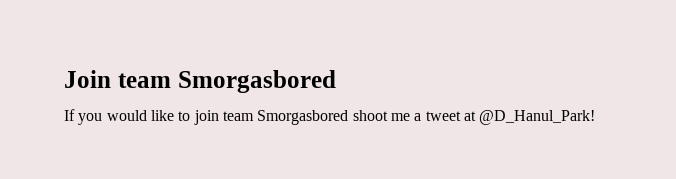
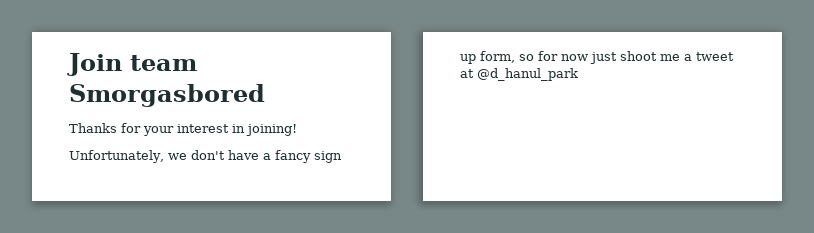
[64,109,349,125] If you would like to join team Smorgasbored -> [69,123,297,136] [69,150,342,163] [460,51,617,64] Thanks for your interest in joining! // Unfortunately, we don't have a fancy sign up form, so for now just
[479,110,596,125] @D_Hanul_Park! -> [477,68,578,81] @d_hanul_park

